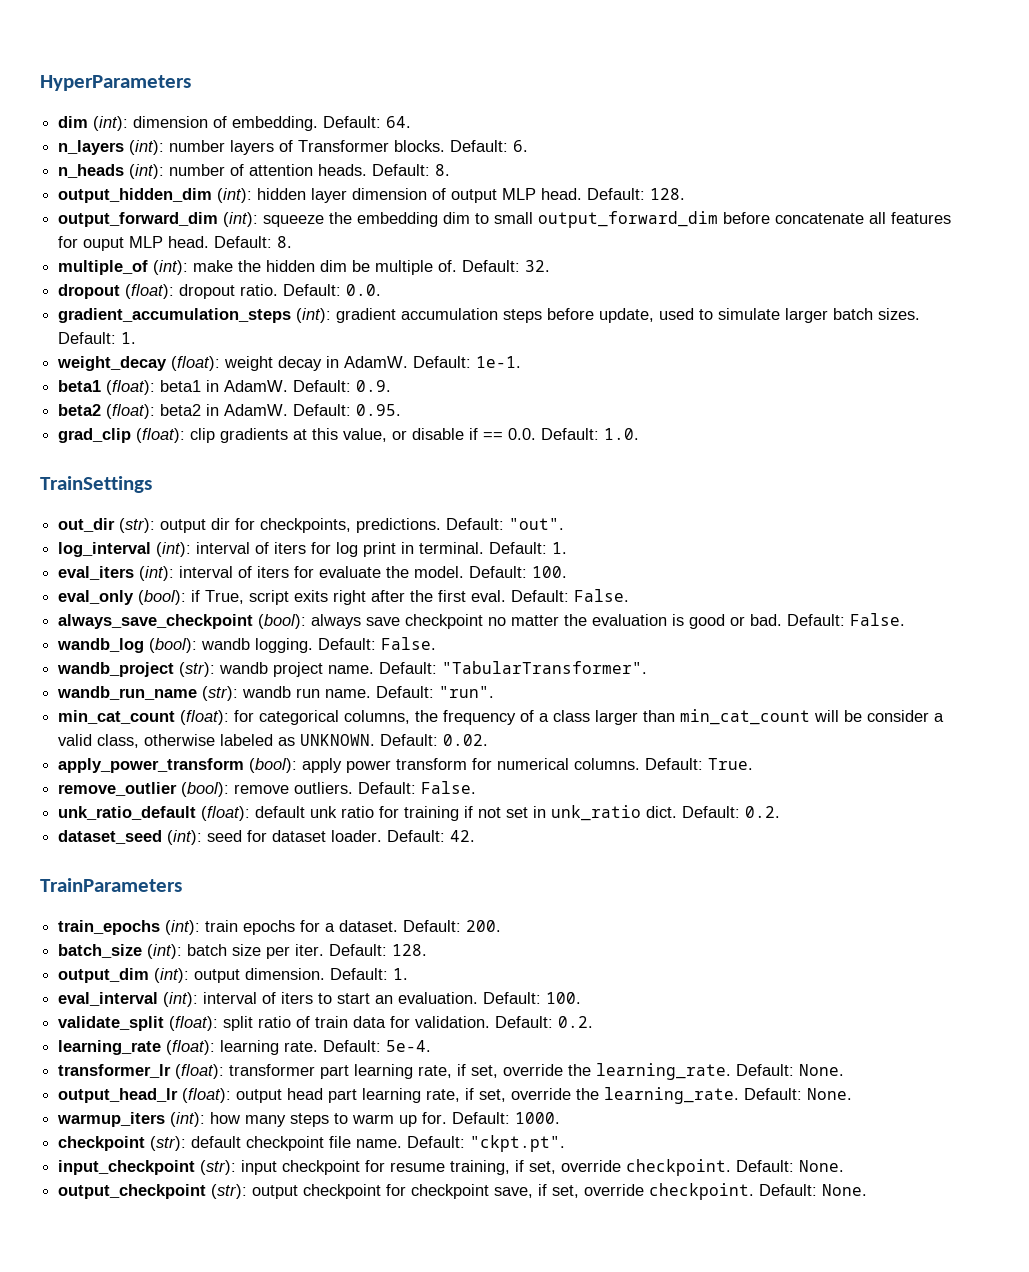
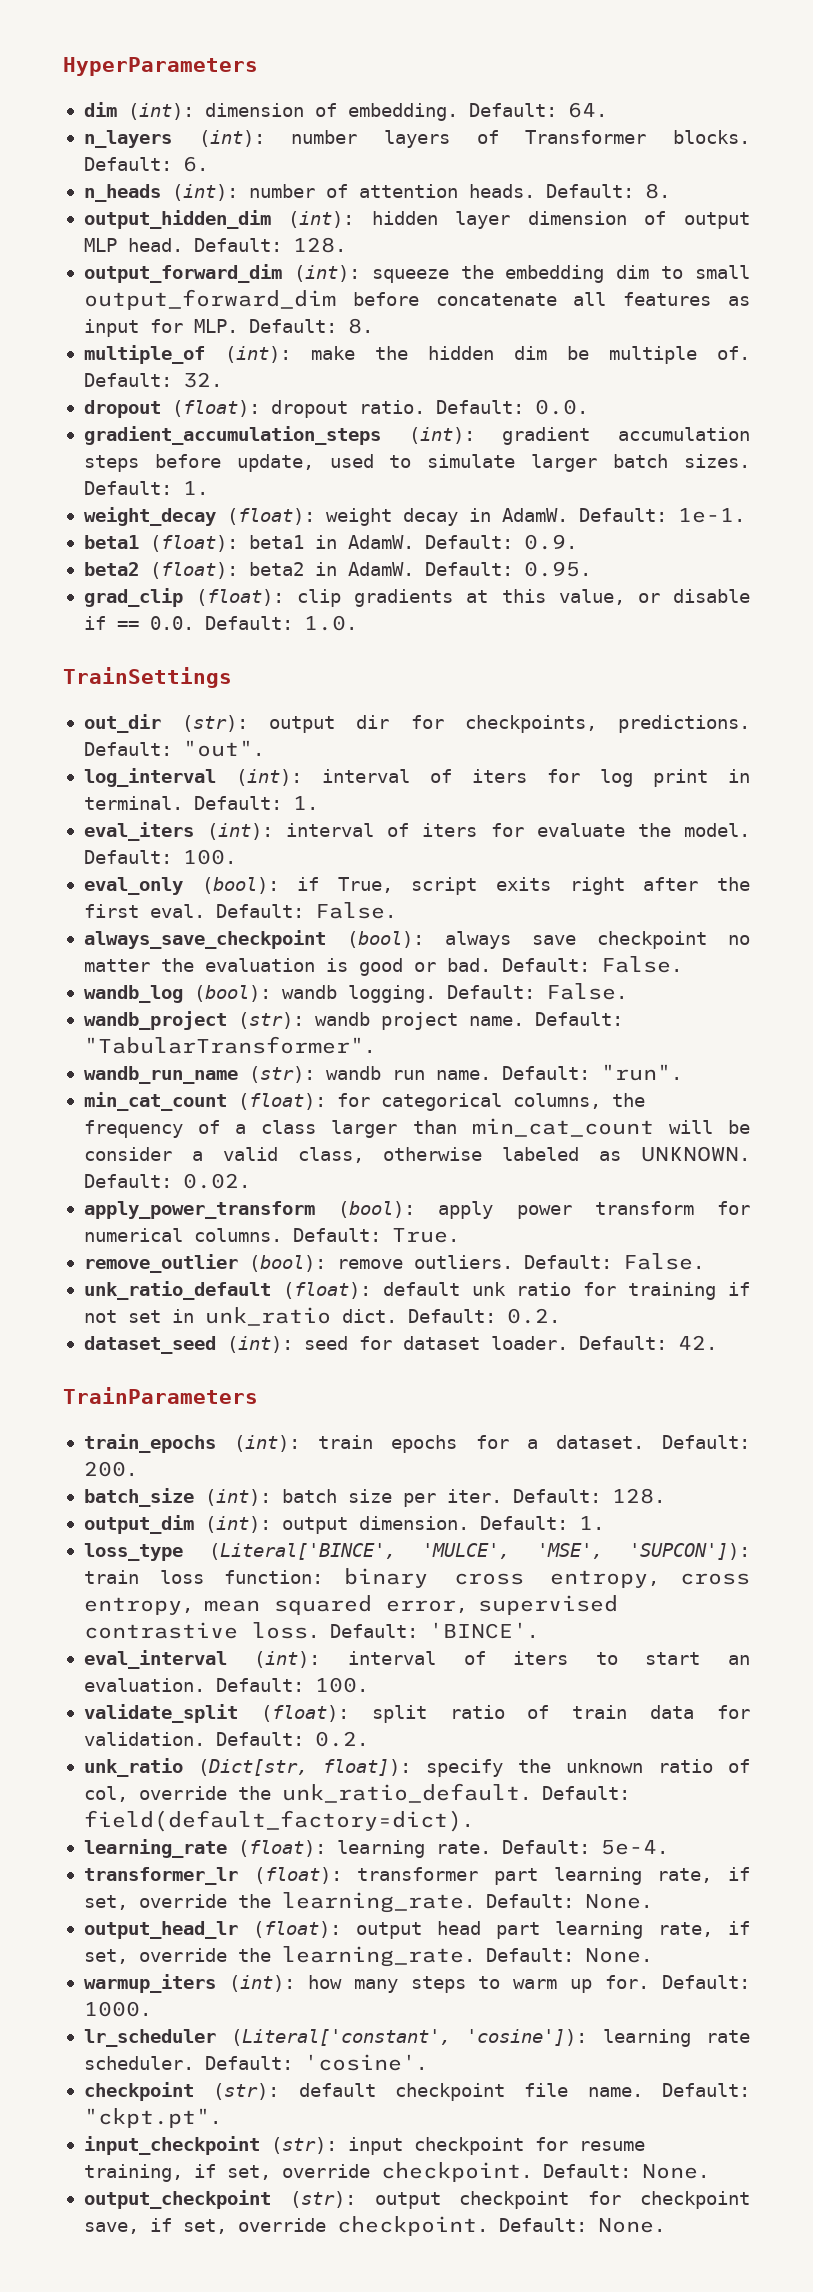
[58,236,210,251] for ouput MLP head. -> [728,296,750,306] [83,319,238,337] as input for MLP.
(409, 974) none -> [83,1543,750,1561] [83,1568,750,1588] [83,1595,618,1615] [83,1622,538,1639] // loss_type (Literal['BINCE', 'MULCE', 'MSE', 'SUPCON']): train loss function: binary cross entropy, cross entropy, mean squared error, supervised contrastive loss. Default: 'BINCE'.
(594, 1022) none -> [83,1758,751,1777] [83,1783,630,1803] [83,1810,473,1832] // unk_ratio (Dict[str, float]): specify the unknown ratio of col, override the unk_ratio_default. Default: field(default_factory=dict).
(561, 1118) none -> [83,2029,750,2047] [83,2054,427,2071] // lr_scheduler (Literal['constant', 'cosine']): learning rate scheduler. Default: 'cosine'.

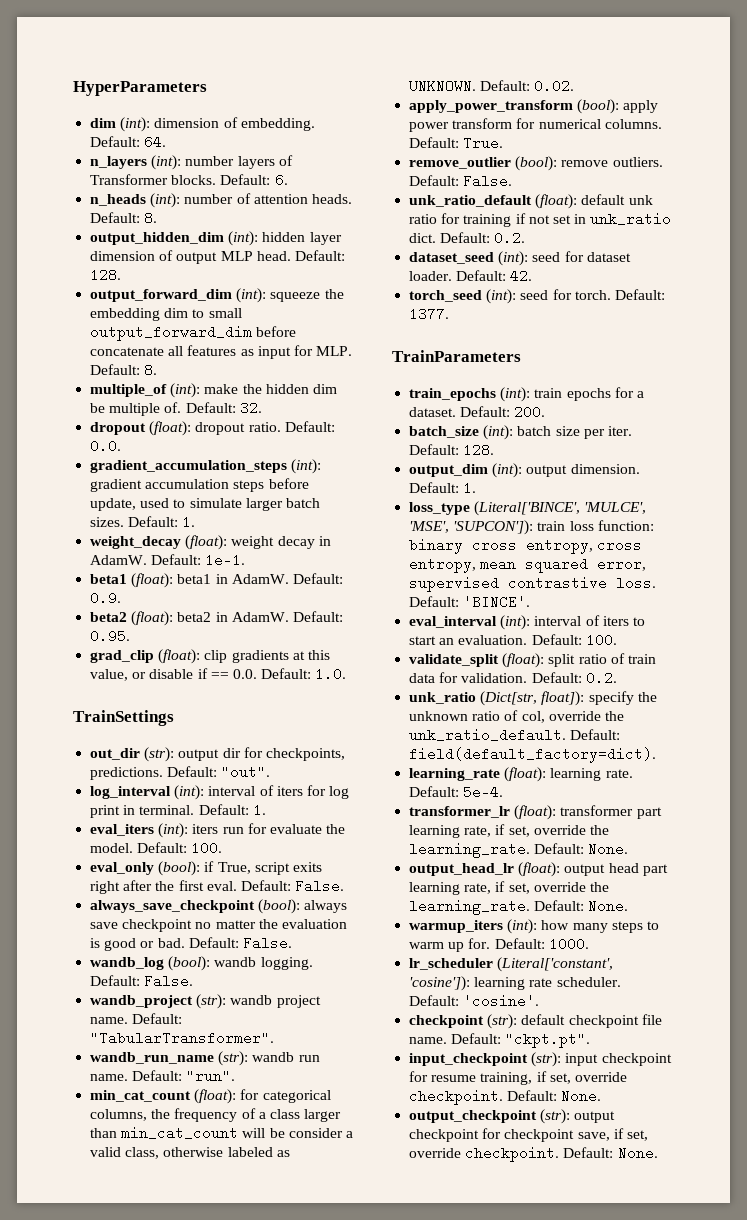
[286,823,478,837] interval of iters -> [192,824,244,834] iters run
(717, 1342) none -> [409,289,665,304] [409,307,450,321] // torch_seed (int): seed for torch. Default: 1377.

